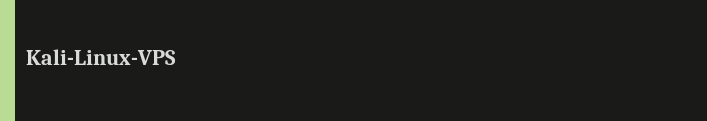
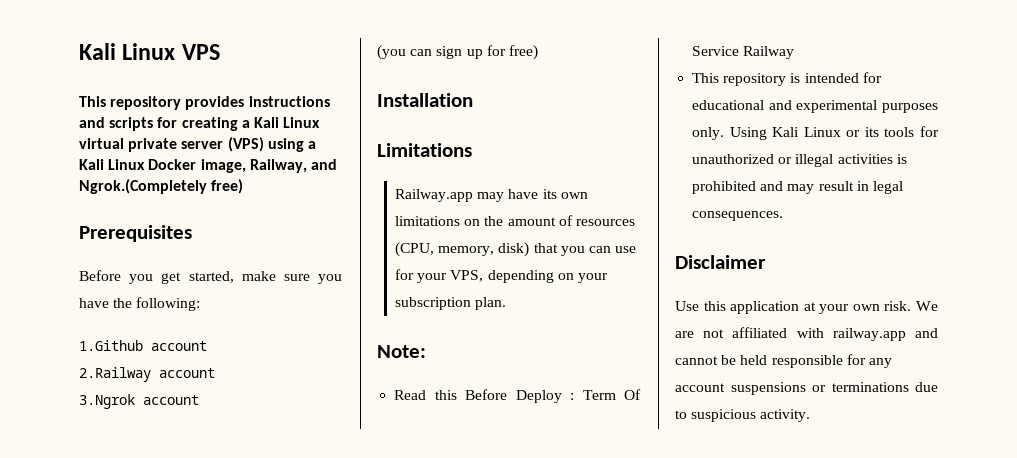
[26,49,176,65] Kali-Linux-VPS -> [79,43,220,60] [79,96,330,110] [79,117,321,131] [79,137,316,152] [79,159,337,173] [79,179,244,194] [79,225,192,242] [79,270,342,284] [79,297,201,311] [79,340,207,351] [79,367,215,382] [79,394,199,409] [377,45,538,60] [377,93,473,107] [377,143,472,157] [395,189,588,202] [395,215,636,226] [395,242,637,257] [395,269,609,283] [395,297,507,310] [377,345,426,358] [394,389,641,403] [692,46,795,59] [692,72,882,86] [692,100,938,113] [692,126,939,140] [692,154,907,167] [692,181,903,194] [692,211,784,221] [675,255,766,269] [675,301,938,314] [675,327,938,341] [675,354,892,368] [675,382,938,395] [675,409,811,422] Kali Linux VPS // This repository provides instructions and scripts for creating a Kali Linux virtual private server (VPS) using a Kali Linux Docker image, Railway, and Ngrok.(Completely free) // Prerequisites // Before you get started, make sure you have the following: // 1.Github account // 2.Railway account // 3.Ngrok account // (you can sign up for free) // Installation // Limitations // Railway.app may have its own limitations on the amount of resources (CPU, memory, disk) that you can use for your VPS, depending on your subscription plan. // Note: // Read this Before Deploy : Term Of Service Railway // This repository is intended for educational and experimental purposes only. Using Kali Linux or its tools for unauthorized or illegal activities is prohibited and may result in legal consequences. // Disclaimer // Use this application at your own risk. We are not affiliated with railway.app and cannot be held responsible for any account suspensions or terminations due to suspicious activity.

